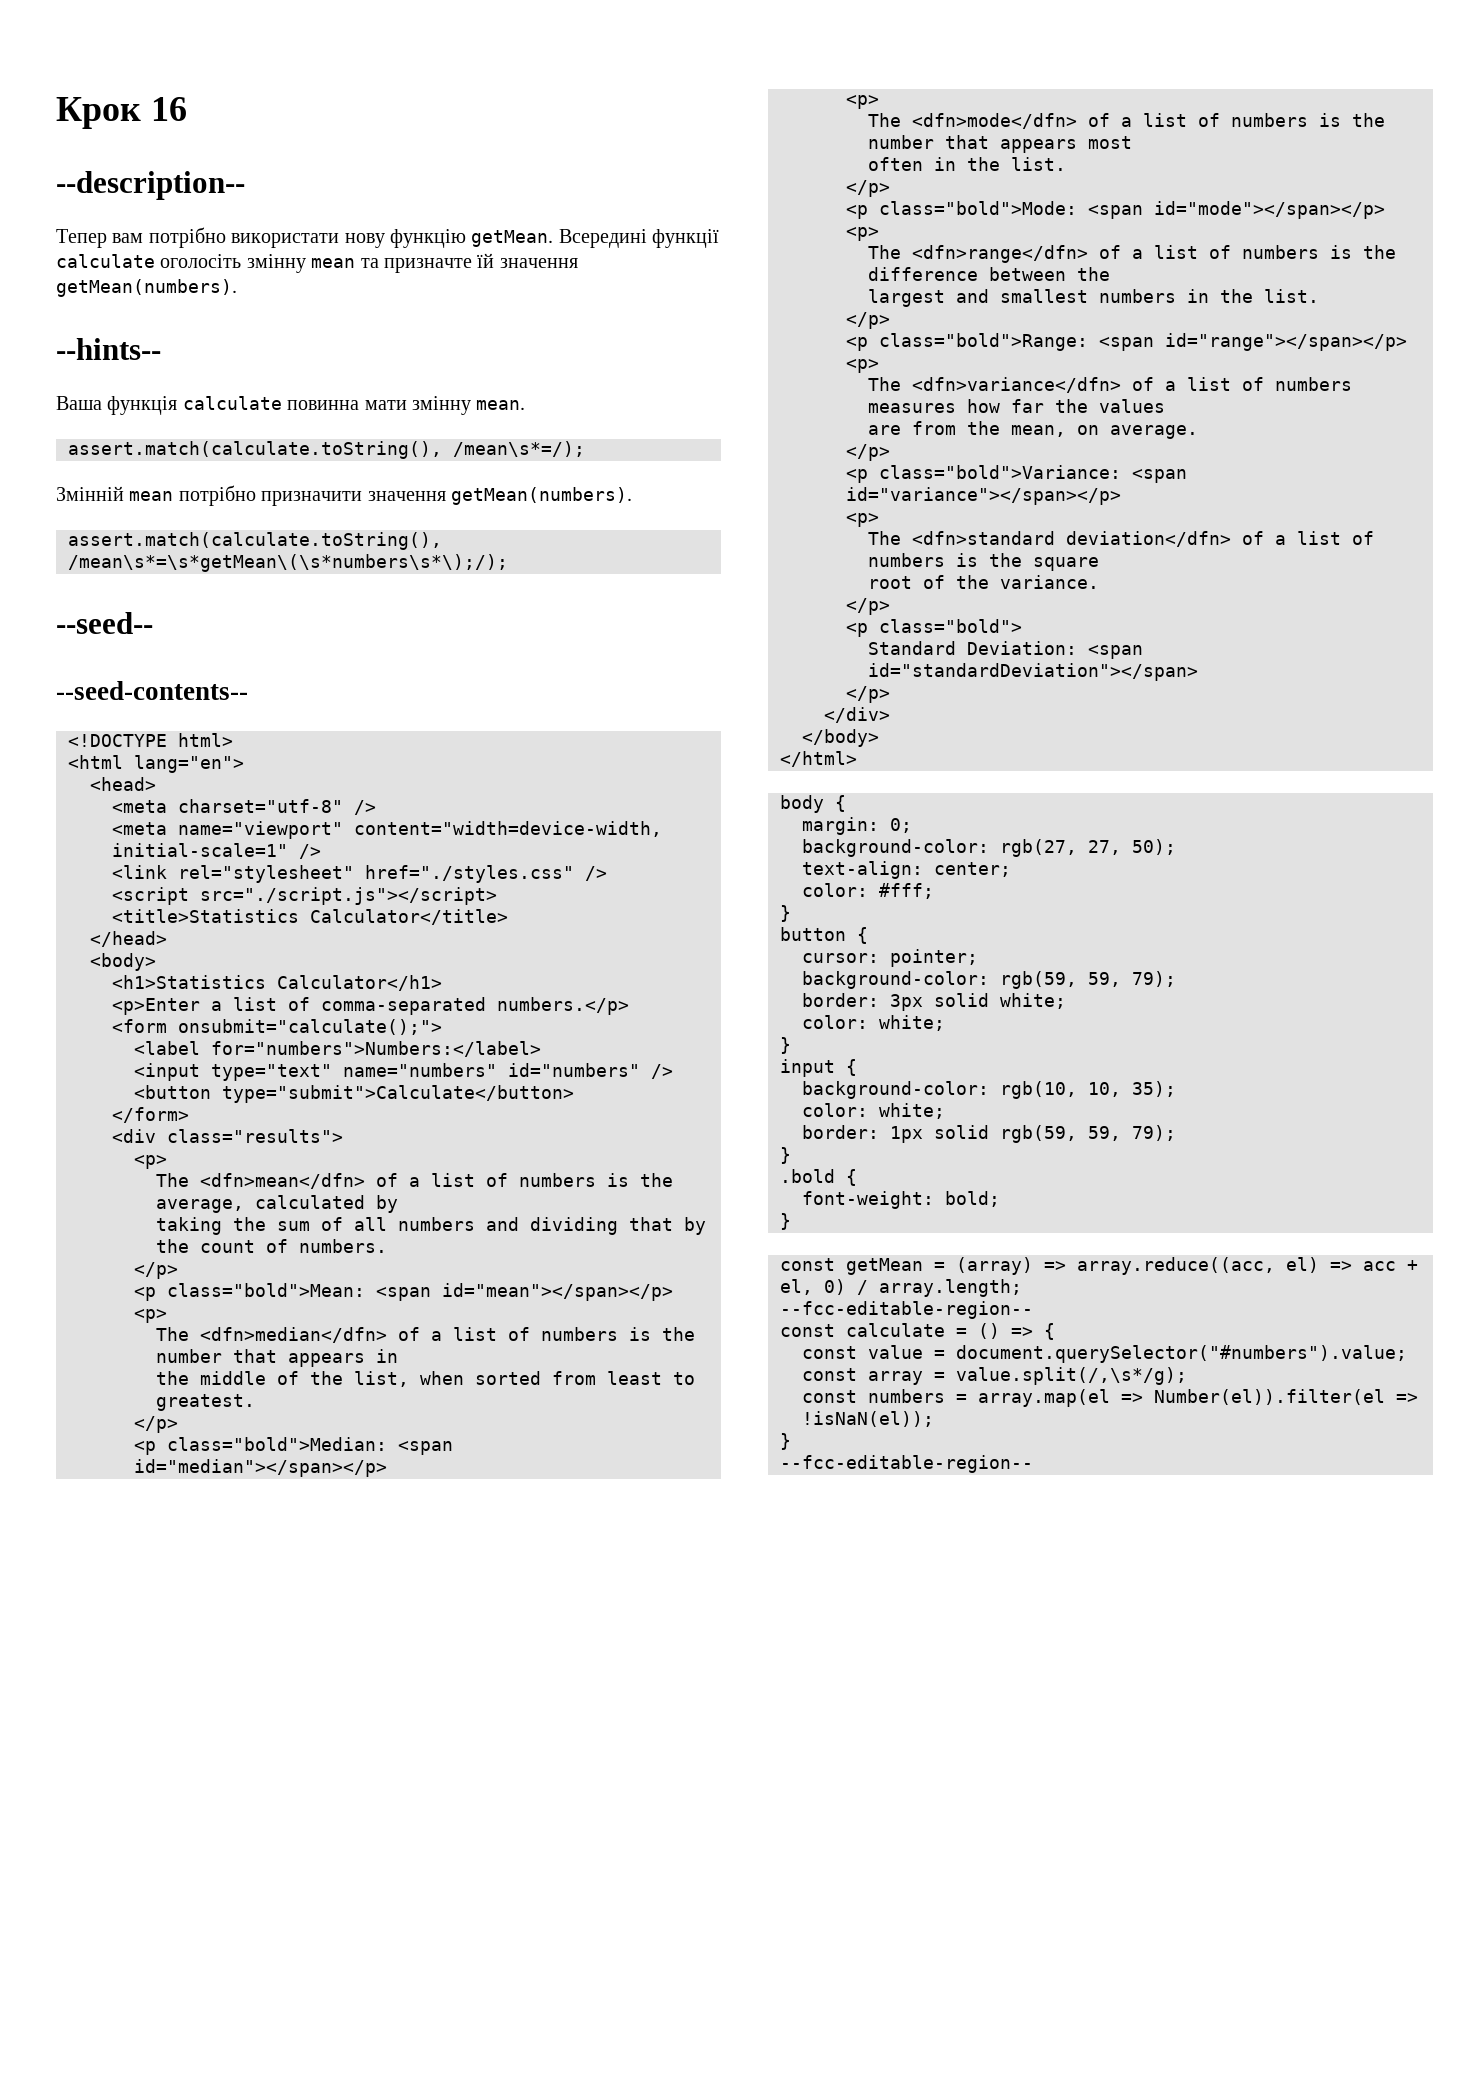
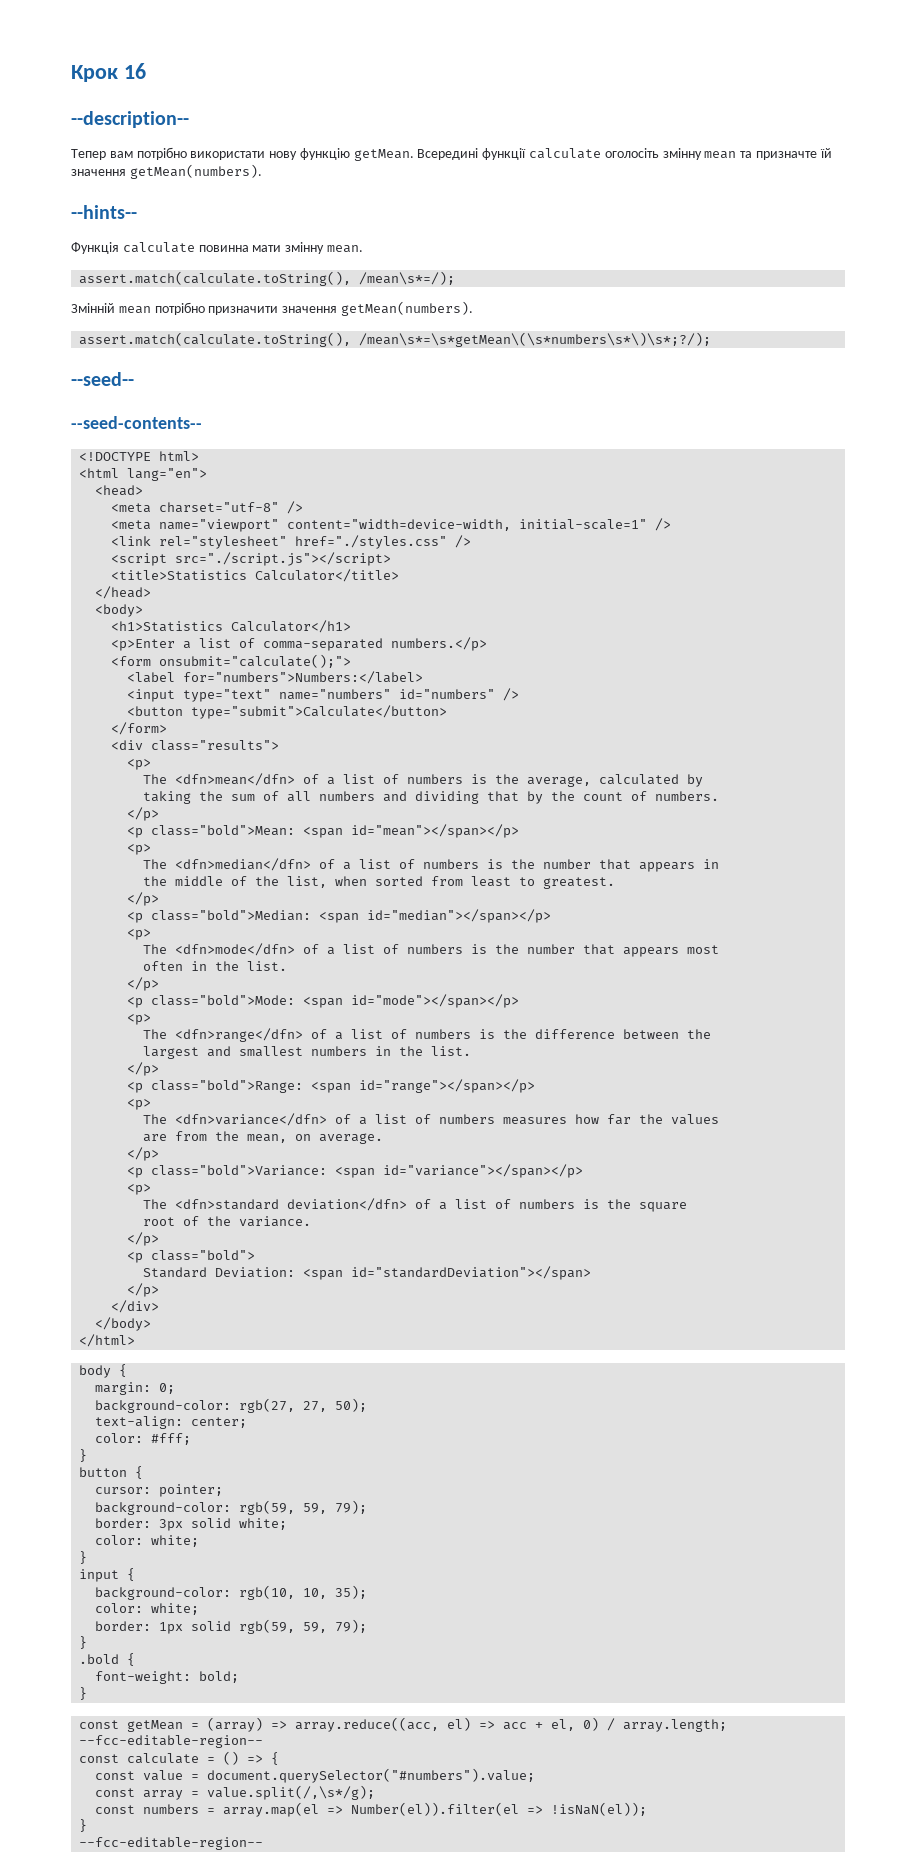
[56,396,178,415] Ваша функція -> [71,242,119,254] Функція
[68,554,508,572] /mean\s*=\s*getMean\(\s*numbers\s*\);/); -> [359,332,712,347] /mean\s*=\s*getMean\(\s*numbers\s*\)\s*;?/);

